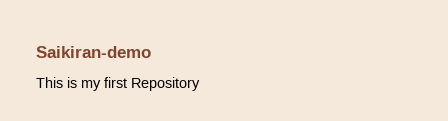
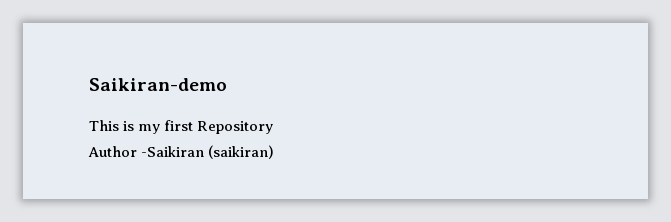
(200, 84) none -> [88,145,275,159] // Author -Saikiran (saikiran)

